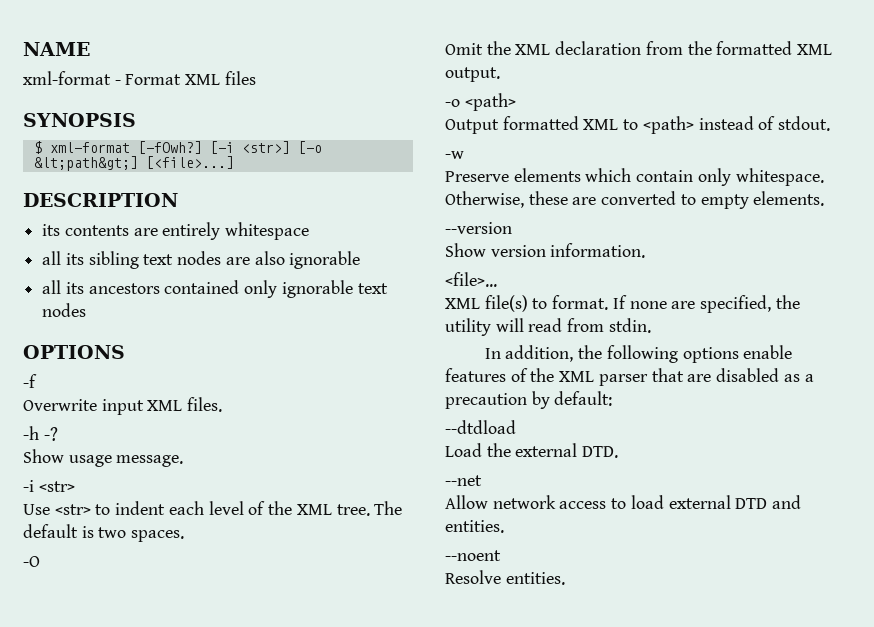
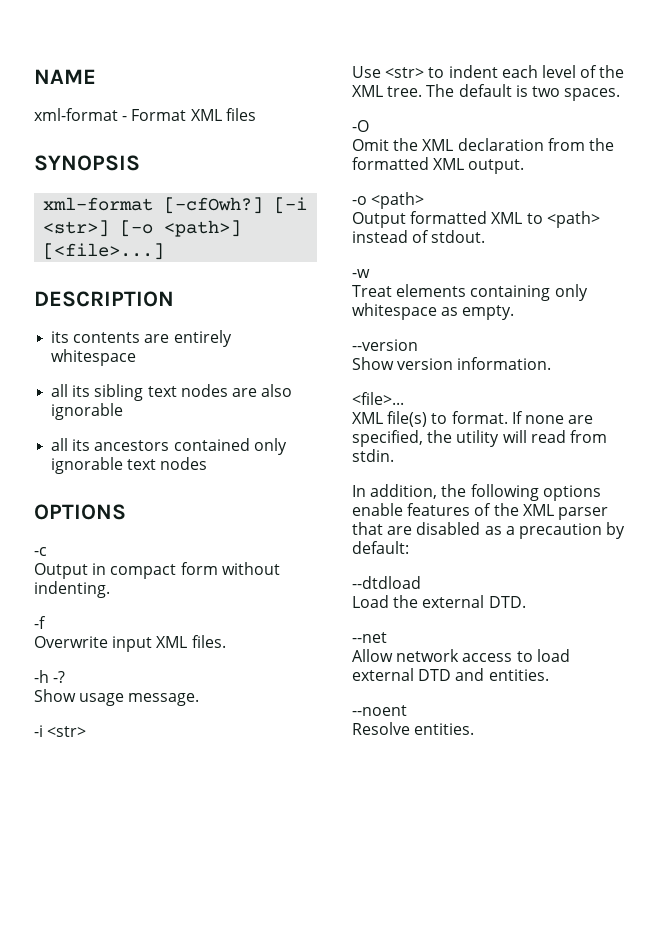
[33,141,202,154] $ xml-format [-fOwh?] -> [43,197,264,214] xml-format [-cfOwh?]
[33,156,138,171] &lt;path&gt;] -> [164,220,242,237] <path>]
(125, 352) none -> [34,547,47,556] [34,562,280,579] [34,581,110,598] // -c // Output in compact form without indenting.
[445,168,824,186] [445,191,825,209] Preserve elements which contain only whitespace. Otherwise, these are converted to empty elements. -> [352,284,588,301] [352,303,515,320] Treat elements containing only whitespace as empty.

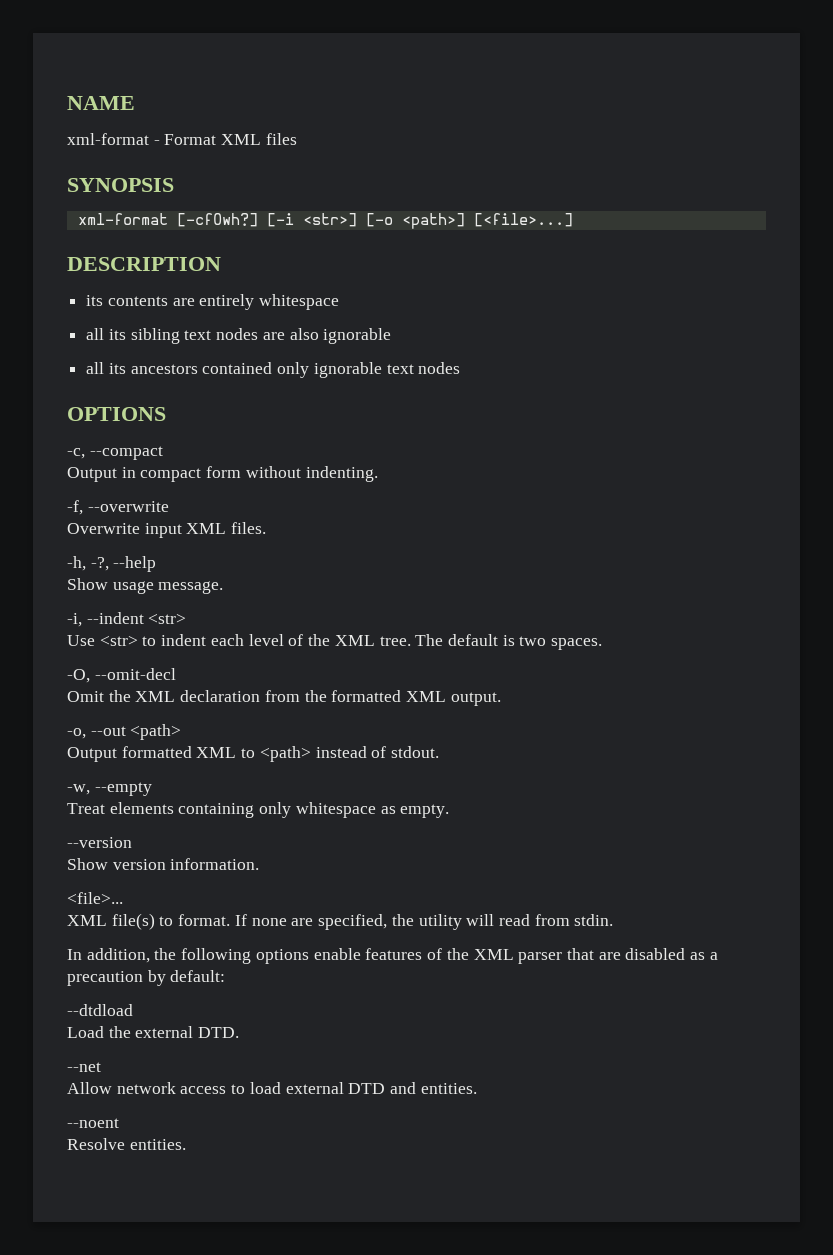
[34,547,47,556] -c -> [67,446,163,460] -c, --compact
[34,616,46,629] -f -> [67,500,169,515] -f, --overwrite
[34,670,66,683] -h -? -> [67,556,157,572] -h, -?, --help
[34,725,43,737] -i -> [67,612,144,627] -i, --indent
[352,120,369,132] -O -> [67,668,176,683] -O, --omit-decl
[352,196,367,205] -o -> [67,726,126,739] -o, --out
[352,269,370,278] -w -> [67,782,152,796] -w, --empty

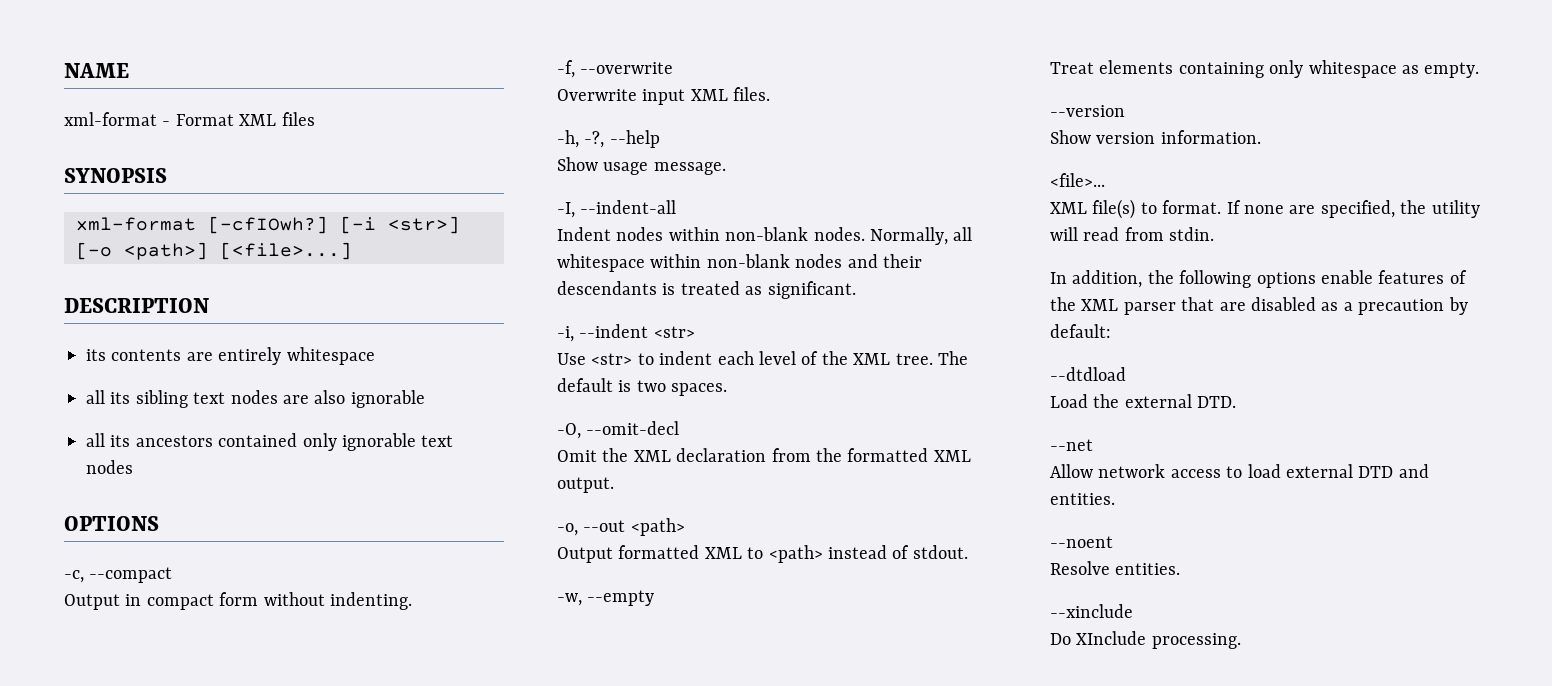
[176,213,258,227] [-cfOwh?] -> [208,216,328,234] [-cfIOwh?]
(224, 587) none -> [557,200,677,218] [557,227,973,245] [557,254,922,272] [557,281,856,299] // -I, --indent-all // Indent nodes within non-blank nodes. Normally, all whitespace within non-blank nodes and their descendants is treated as significant.
(186, 1144) none -> [1050,604,1133,618] [1050,631,1241,649] // --xinclude // Do XInclude processing.

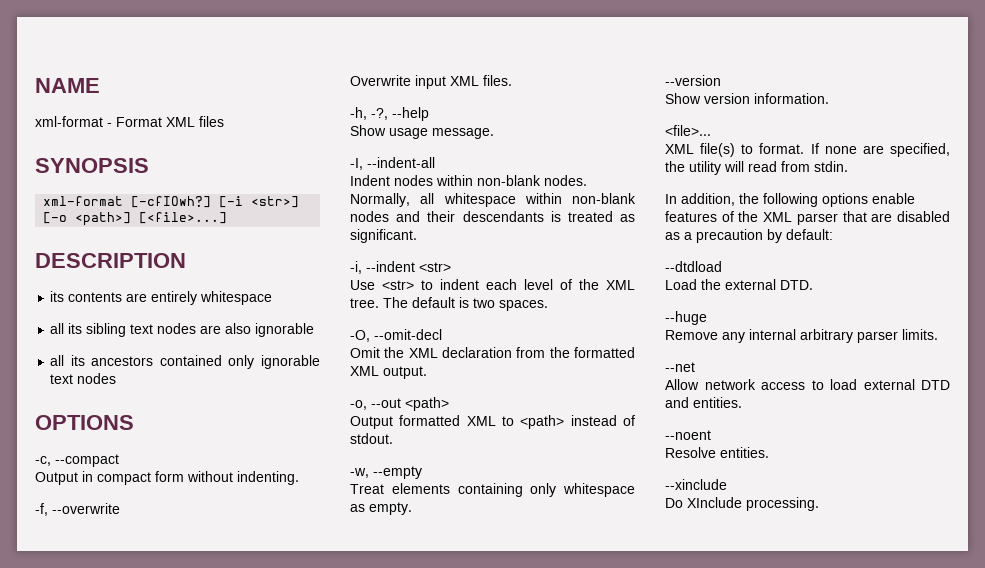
(1237, 402) none -> [665,311,707,325] [665,329,938,343] // --huge // Remove any internal arbitrary parser limits.

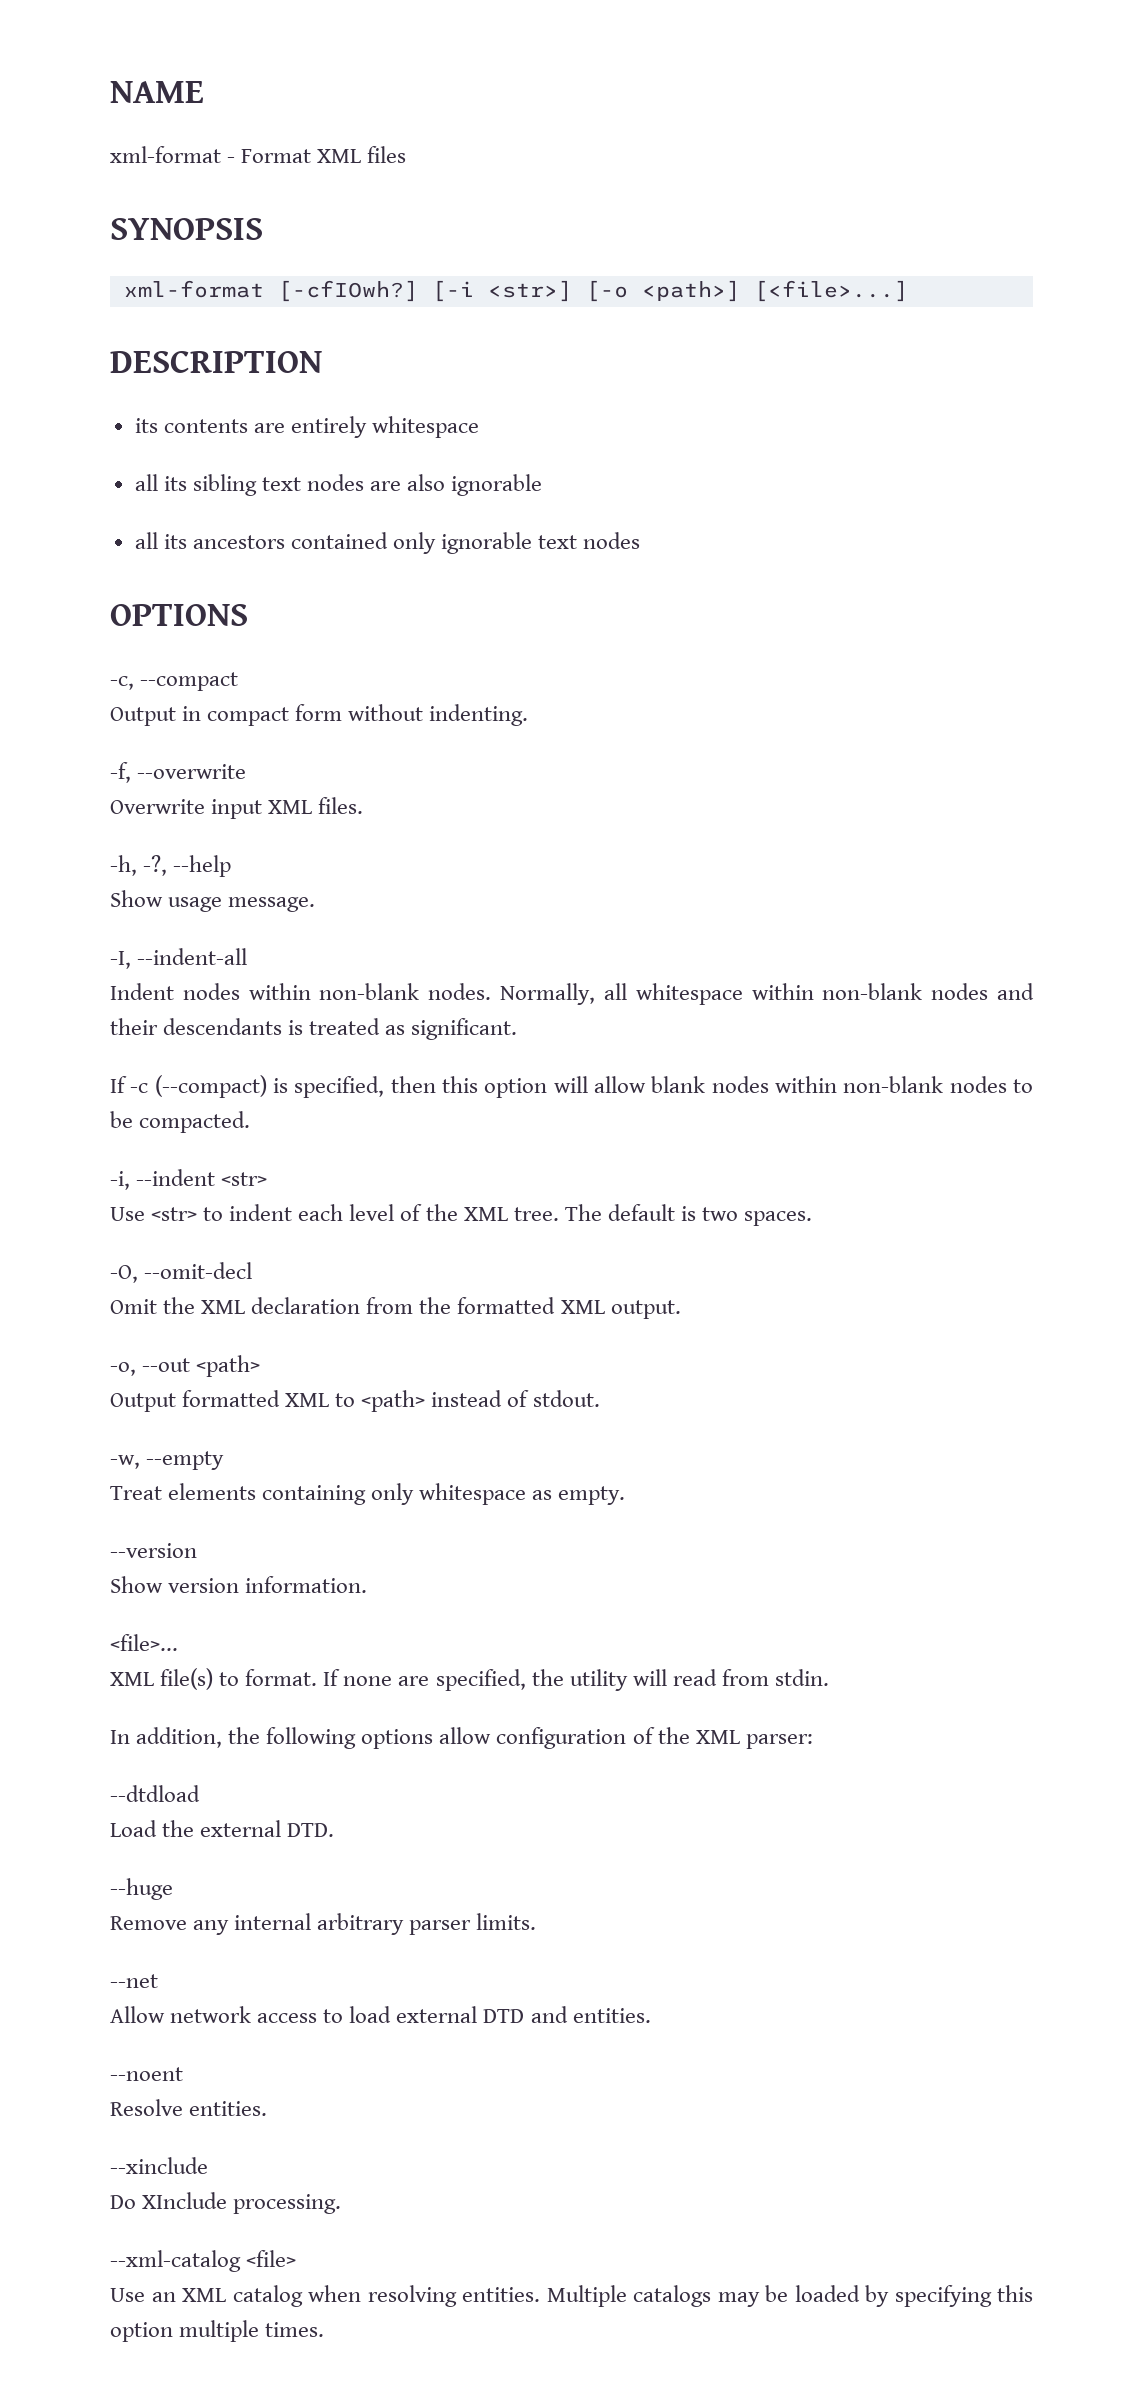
(417, 236) none -> [110,1075,1034,1098] [110,1111,251,1133] // If -c (--compact) is specified, then this option will allow blank nodes within non-blank nodes to be compacted.
[872,193,915,204] [665,211,950,225] [665,229,833,243] enable features of the XML parser that are disabled as a precaution by default: -> [439,1727,813,1749] allow configuration of the XML parser:
(819, 504) none -> [110,2250,297,2272] [110,2285,1033,2307] [110,2320,325,2342] // --xml-catalog <file> // Use an XML catalog when resolving entities. Multiple catalogs may be loaded by specifying this option multiple times.

